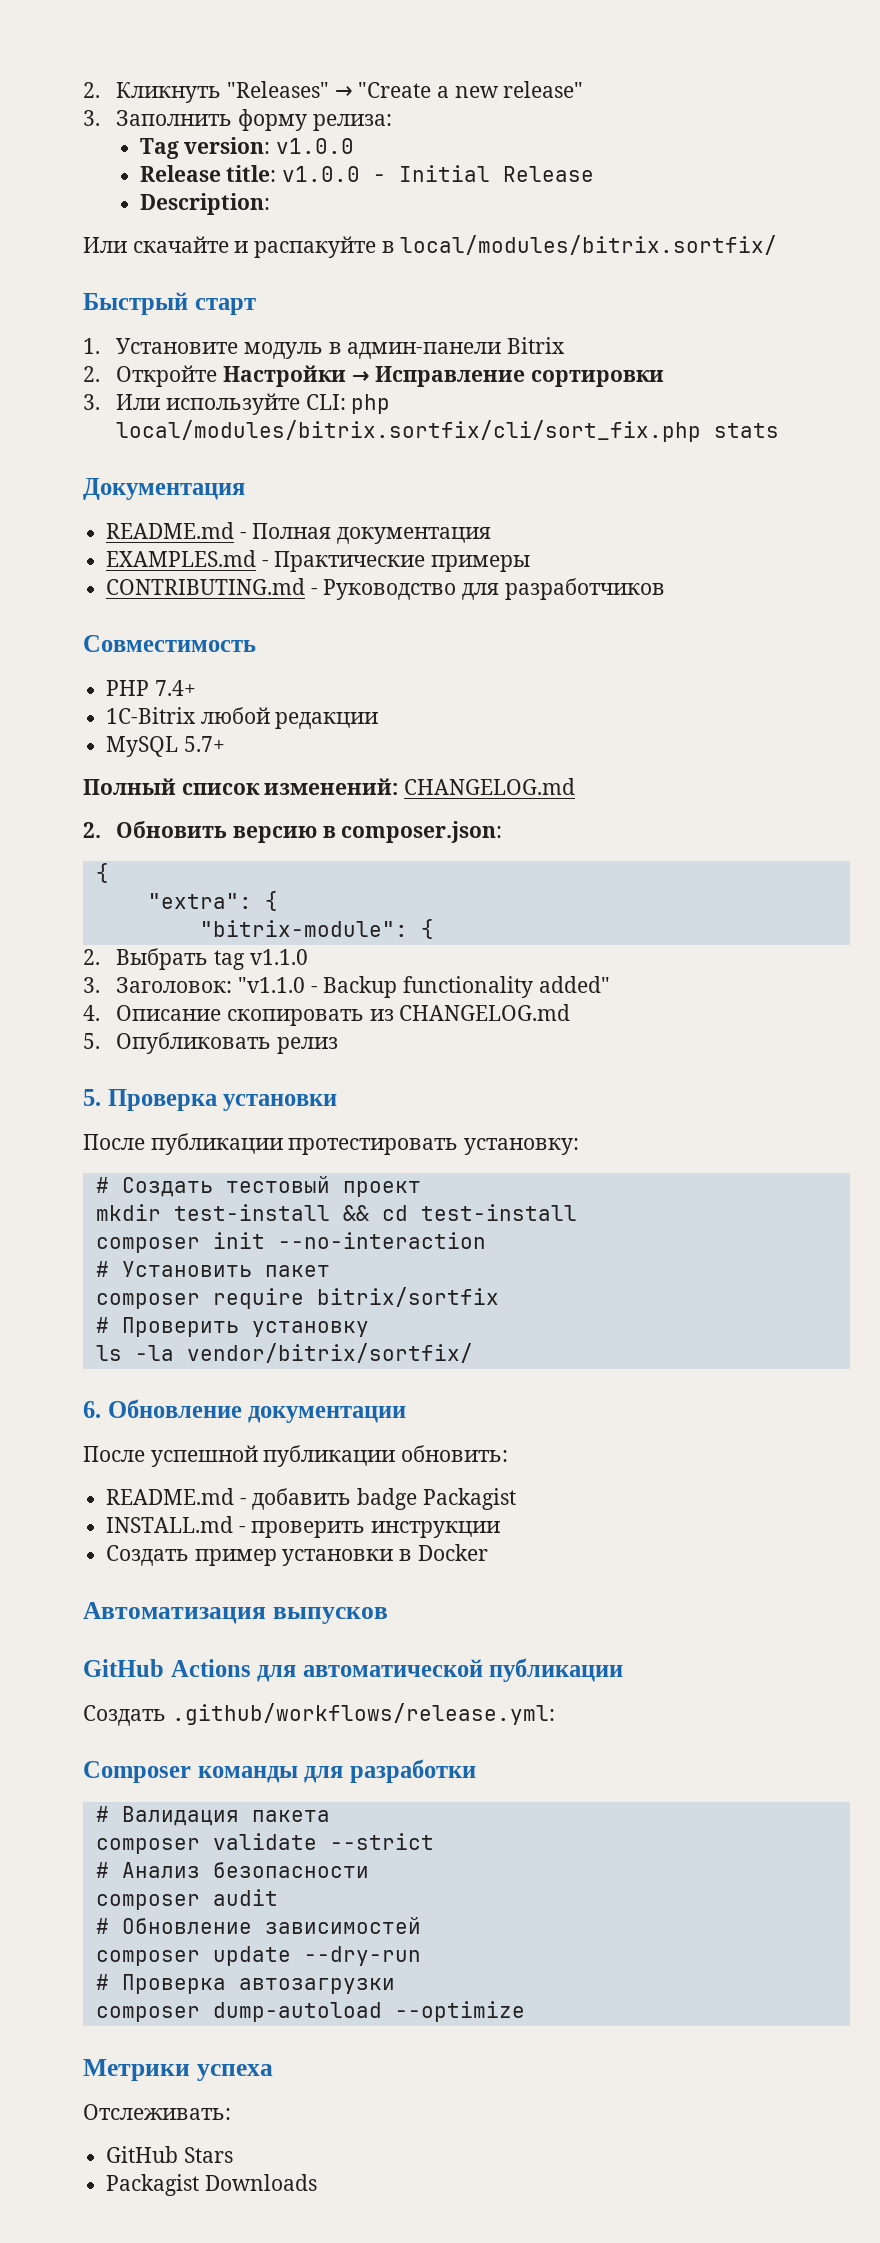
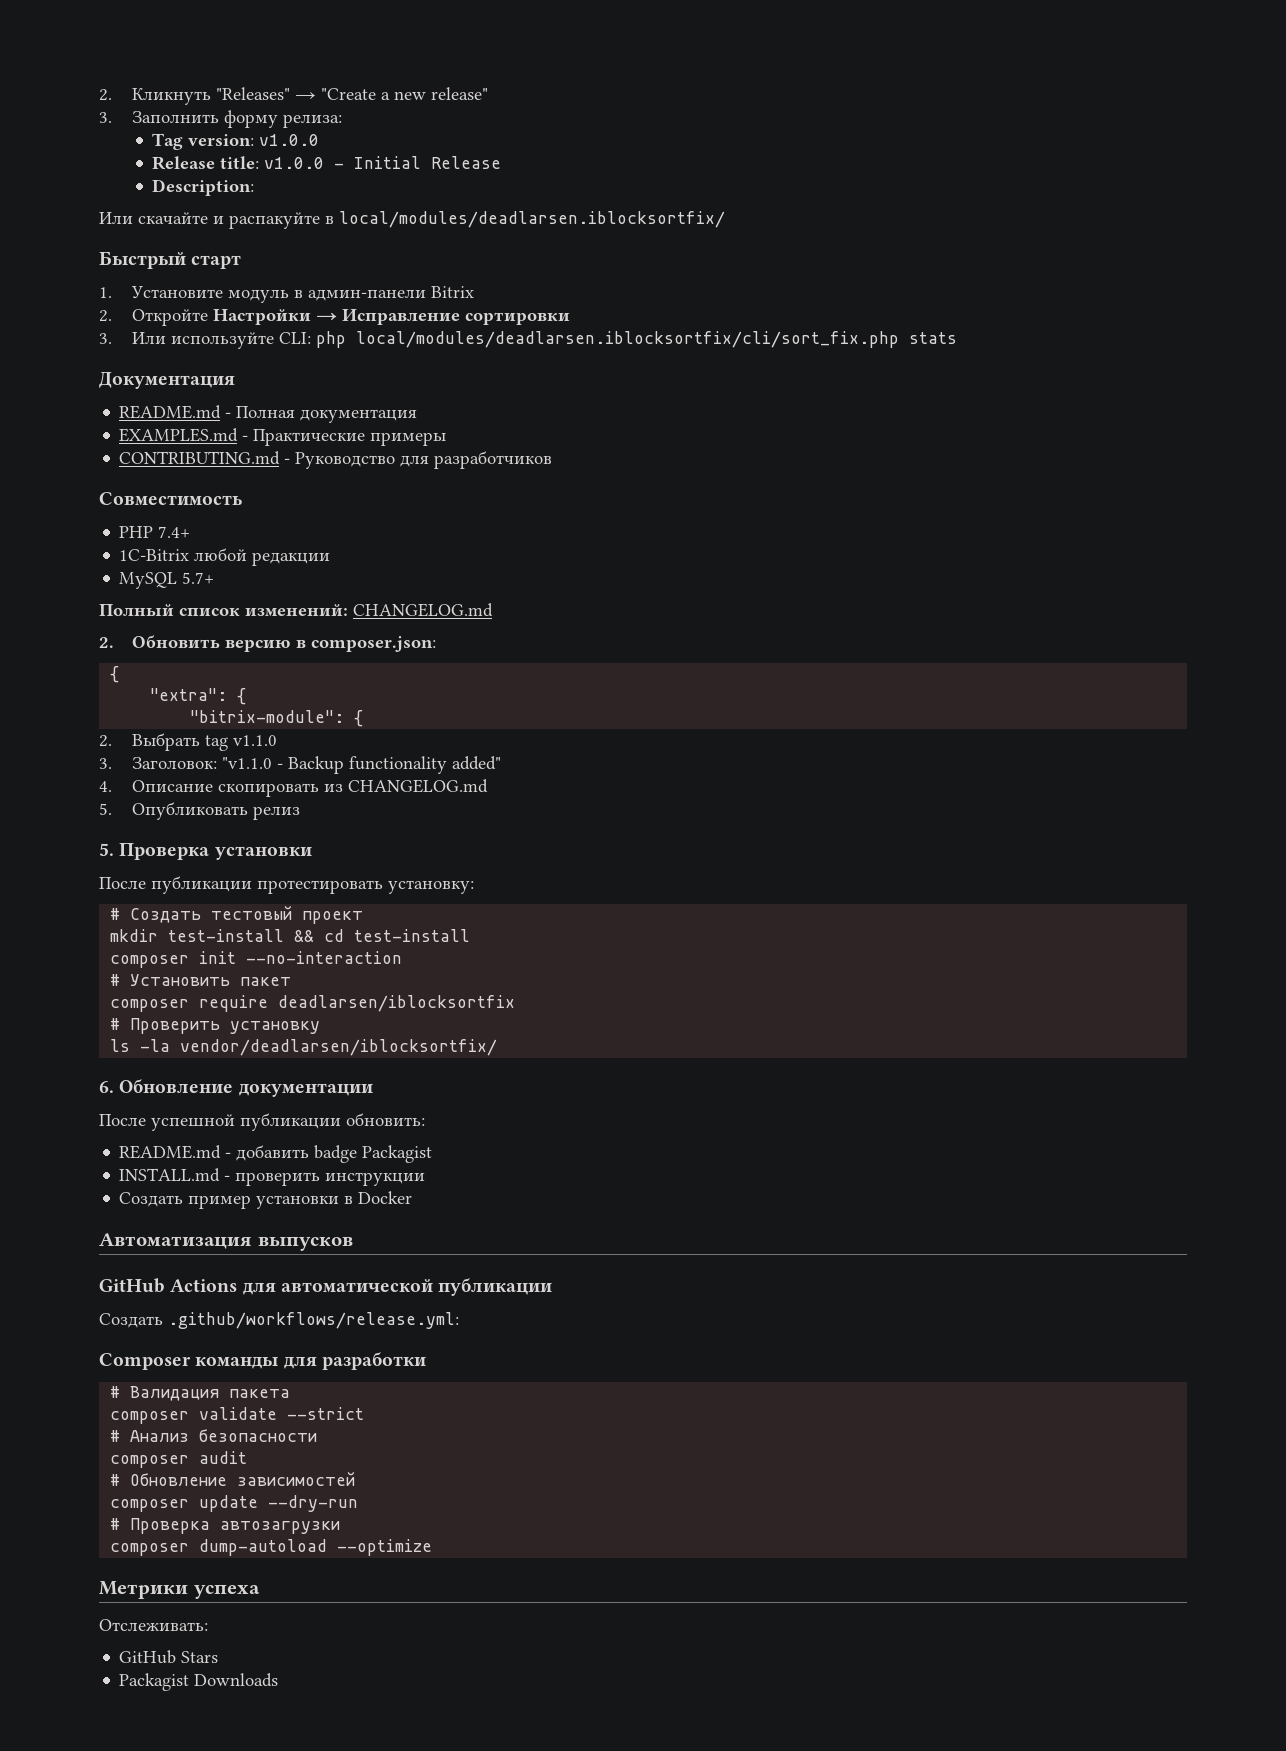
[400,235,778,255] local/modules/bitrix.sortfix/ -> [339,211,725,228] local/modules/deadlarsen.iblocksortfix/
[116,420,702,442] local/modules/bitrix.sortfix/cli/sort_fix.php -> [356,331,900,348] local/modules/deadlarsen.iblocksortfix/cli/sort_fix.php
[316,1287,499,1307] bitrix/sortfix -> [278,995,516,1012] deadlarsen/iblocksortfix
[186,1343,473,1363] vendor/bitrix/sortfix/ -> [180,1039,498,1056] vendor/deadlarsen/iblocksortfix/

